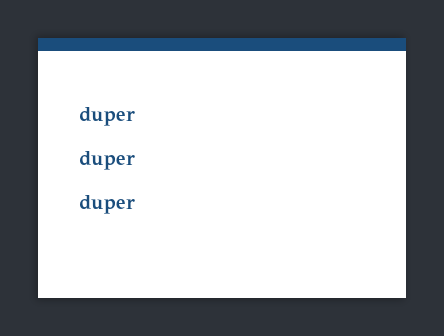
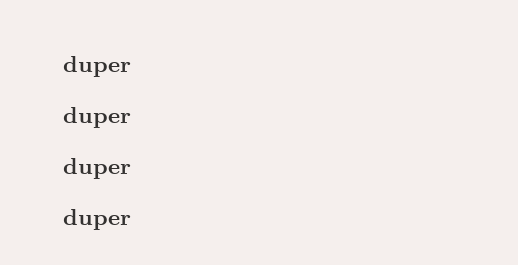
[79,107,135,126] [79,151,135,170] [79,195,135,214] duper // duper // duper -> [63,56,131,77] [63,107,131,128] [63,158,131,179] [63,209,131,230] duper // duper // duper // duper

